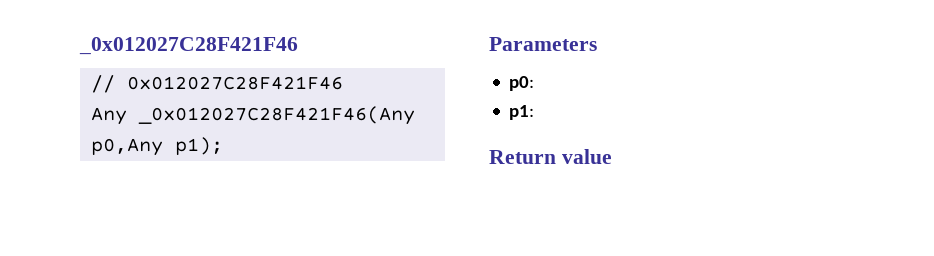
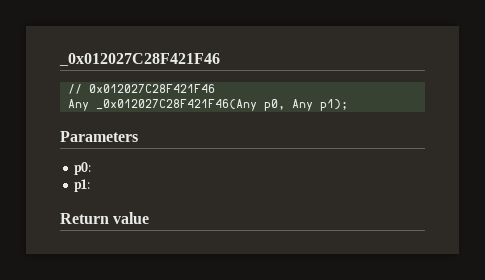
[91,138,164,156] p0,Any -> [263,99,313,111] p0, Any

